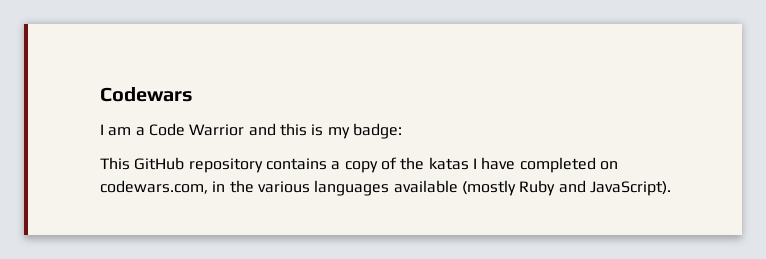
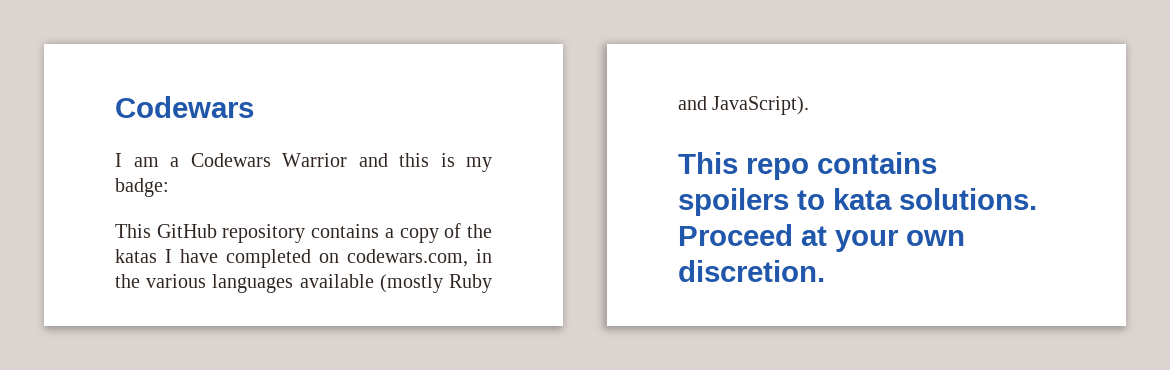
[148,123,185,136] Code -> [190,153,271,167] Codewars
(671, 188) none -> [678,152,937,180] [678,188,1037,216] [678,224,965,252] [678,260,825,282] // This repo contains spoilers to kata solutions. Proceed at your own discretion.

